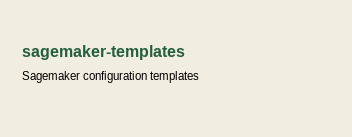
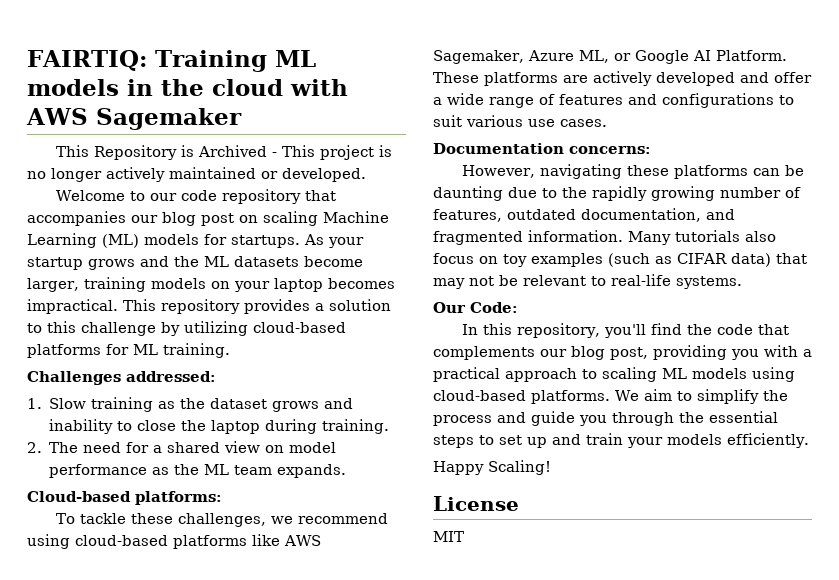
[22,45,185,60] [22,71,200,83] sagemaker-templates // Sagemaker configuration templates -> [27,50,316,72] [27,79,348,96] [26,108,242,130] [56,145,393,160] [27,167,366,182] [56,189,337,204] [27,211,389,226] [27,233,364,248] [27,256,363,270] [27,277,395,292] [27,299,391,314] [27,321,346,336] [27,343,230,358] [27,371,216,385] [27,397,354,412] [49,419,390,434] [27,441,337,453] [49,464,347,478] [27,491,222,505] [56,513,389,527] [27,534,321,549] [433,50,787,64] [433,71,812,86] [433,93,794,108] [433,115,607,127] [433,143,651,154] [462,164,805,179] [433,186,801,201] [433,208,735,222] [433,230,776,245] [433,253,807,267] [433,274,742,289] [433,302,518,313] [462,323,790,338] [433,345,812,360] [433,367,795,382] [433,389,788,404] [433,411,778,426] [433,433,809,448] [433,460,551,475] [433,496,519,511] [433,531,464,542] FAIRTIQ: Training ML models in the cloud with AWS Sagemaker // This Repository is Archived - This project is no longer actively maintained or developed. // Welcome to our code repository that accompanies our blog post on scaling Machine Learning (ML) models for startups. As your startup grows and the ML datasets become larger, training models on your laptop becomes impractical. This repository provides a solution to this challenge by utilizing cloud-based platforms for ML training. // Challenges addressed: // 1. Slow training as the dataset grows and inability to close the laptop during training. // 2. The need for a shared view on model performance as the ML team expands. // Cloud-based platforms: // To tackle these challenges, we recommend using cloud-based platforms like AWS Sagemaker, Azure ML, or Google AI Platform. These platforms are actively developed and offer a wide range of features and configurations to suit various use cases. // Documentation concerns: // However, navigating these platforms can be daunting due to the rapidly growing number of features, outdated documentation, and fragmented information. Many tutorials also focus on toy examples (such as CIFAR data) that may not be relevant to real-life systems. // Our Code: // In this repository, you'll find the code that complements our blog post, providing you with a practical approach to scaling ML models using cloud-based platforms. We aim to simplify the process and guide you through the essential steps to set up and train your models efficiently. // Happy Scaling! // License // MIT

